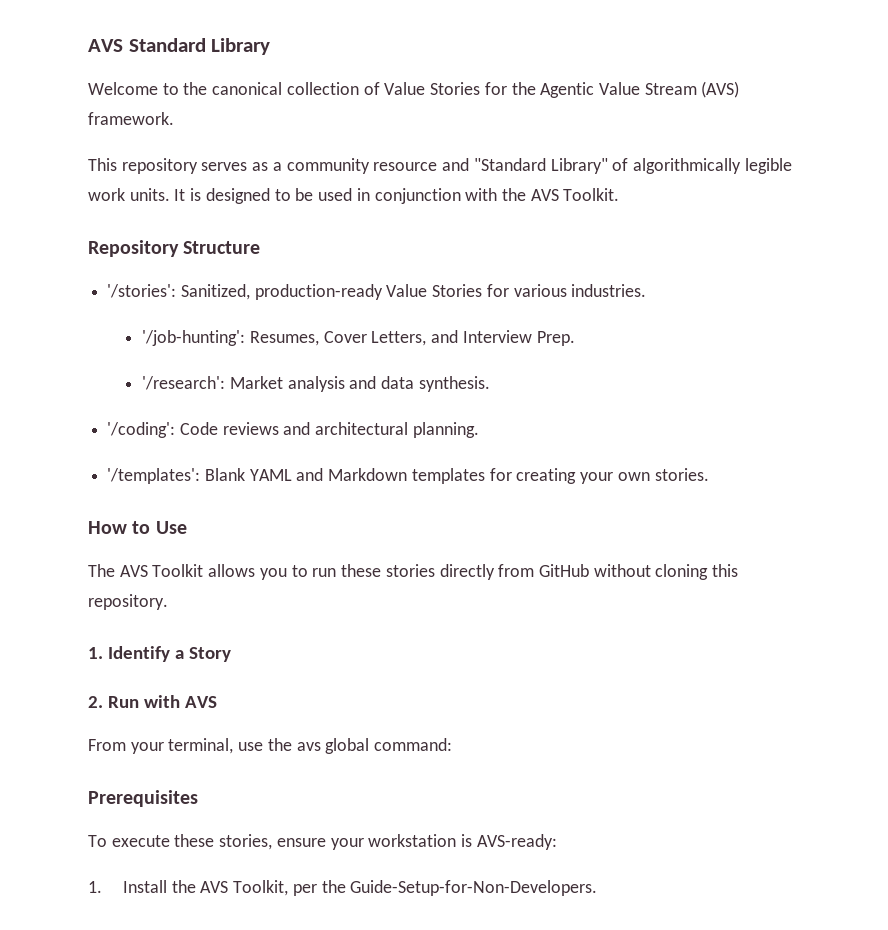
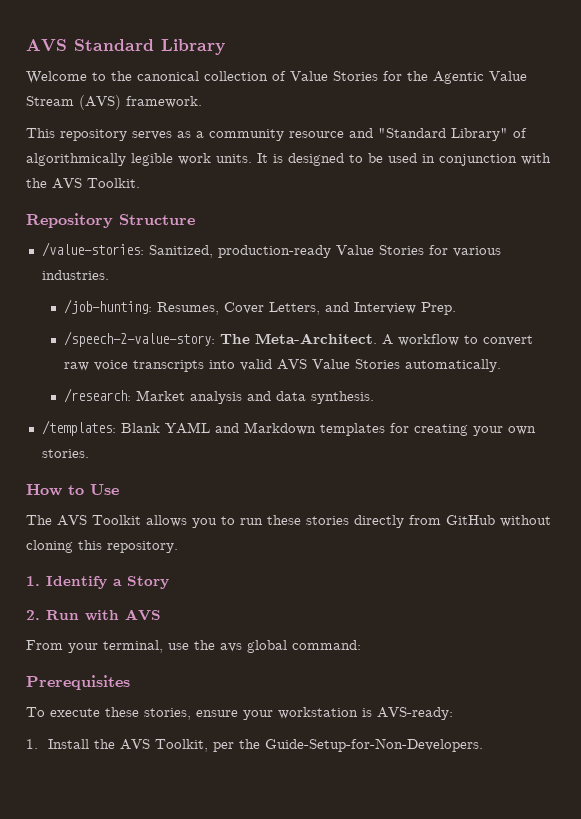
[107,284,177,298] '/stories': -> [41,242,144,257] /value-stories:
[142,330,246,346] '/job-hunting': -> [64,299,153,314] /job-hunting:
[142,376,226,390] '/research': -> [64,331,534,347] [64,359,502,372] [64,388,132,403] /speech-2-value-story: The Meta-Architect. A workflow to convert raw voice transcripts into valid AVS Value Stories automatically. // /research:
[107,422,479,438] [107,468,201,484] '/coding': Code reviews and architectural planning. // '/templates': -> [41,420,116,436] /templates:

